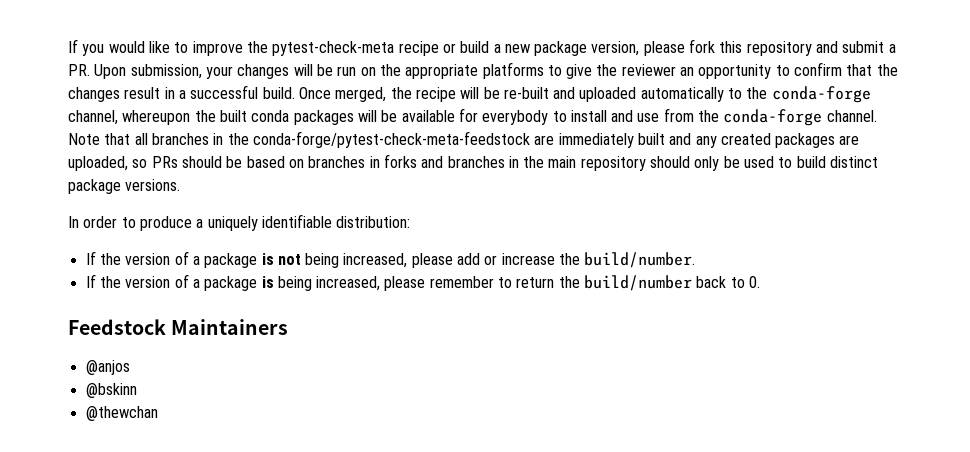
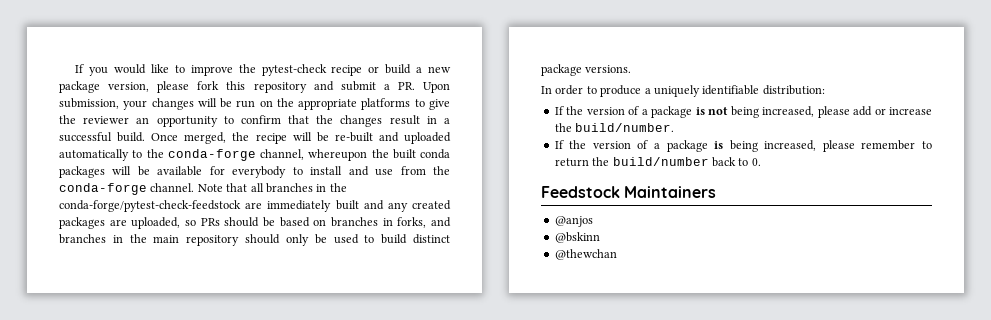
[272,41,395,56] pytest-check-meta -> [261,64,327,76] pytest-check
[252,131,530,148] conda-forge/pytest-check-meta-feedstock -> [59,200,241,212] conda-forge/pytest-check-feedstock
[383,154,417,168] forks -> [397,217,427,228] forks,

